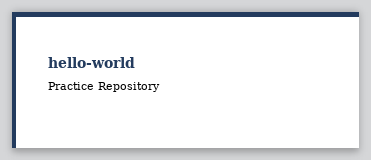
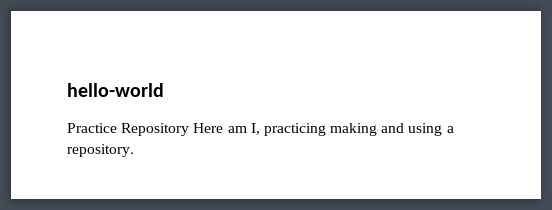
(160, 87) none -> [193,123,454,136] [67,144,134,157] Here am I, practicing making and using a repository.

